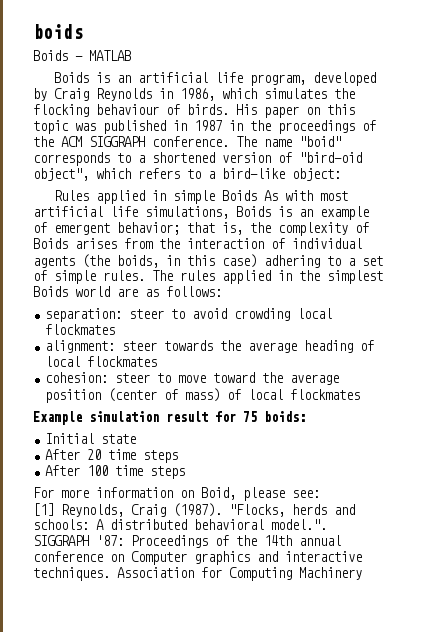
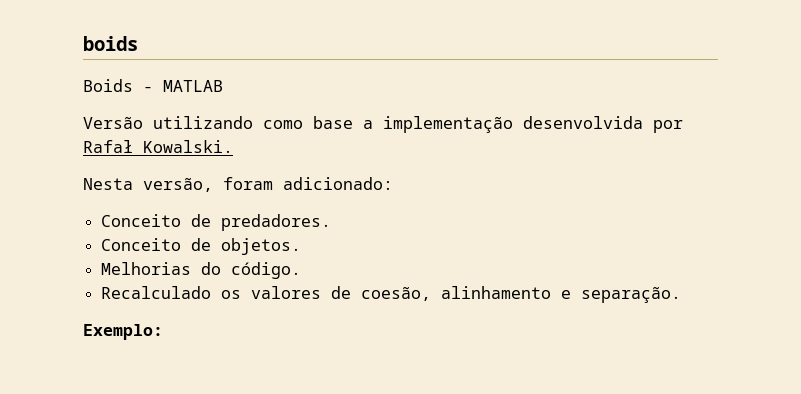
[53,72,376,86] [33,88,355,101] [33,104,355,118] [33,120,376,134] [33,136,341,147] [33,152,362,166] [33,168,341,181] [53,190,348,204] [33,206,369,220] [33,222,369,236] [33,238,362,249] [33,254,383,268] [33,270,383,284] [33,286,222,297] [45,308,333,322] [45,324,116,335] [45,340,375,353] [45,356,158,367] [45,372,340,385] [45,388,361,403] [33,411,306,425] [45,433,137,444] [45,449,179,463] [45,465,186,479] [33,487,320,501] [33,503,355,517] [33,519,327,530] [33,535,341,548] [33,551,362,565] [33,567,362,581] Boids is an artificial life program, developed by Craig Reynolds in 1986, which simulates the flocking behaviour of birds. His paper on this topic was published in 1987 in the proceedings of the ACM SIGGRAPH conference. The name "boid" corresponds to a shortened version of "bird-oid object", which refers to a bird-like object: // Rules applied in simple Boids As with most artificial life simulations, Boids is an example of emergent behavior; that is, the complexity of Boids arises from the interaction of individual agents (the boids, in this case) adhering to a set of simple rules. The rules applied in the simplest Boids world are as follows: // separation: steer to avoid crowding local flockmates // alignment: steer towards the average heading of local flockmates // cohesion: steer to move toward the average position (center of mass) of local flockmates // Example simulation result for 75 boids: // Initial state // After 20 time steps // After 100 time steps // For more information on Boid, please see: // [1] Reynolds, Craig (1987). "Flocks, herds and schools: A distributed behavioral model.". SIGGRAPH '87: Proceedings of the 14th annual conference on Computer graphics and interactive techniques. Association for Computing Machinery -> [83,116,683,133] [83,140,233,153] [83,177,393,192] [101,214,332,231] [101,238,302,255] [101,262,302,279] [101,286,682,303] [83,324,163,340] Versão utilizando como base a implementação desenvolvida por Rafał Kowalski. // Nesta versão, foram adicionado: // Conceito de predadores. // Conceito de objetos. // Melhorias do código. // Recalculado os valores de coesão, alinhamento e separação. // Exemplo:

